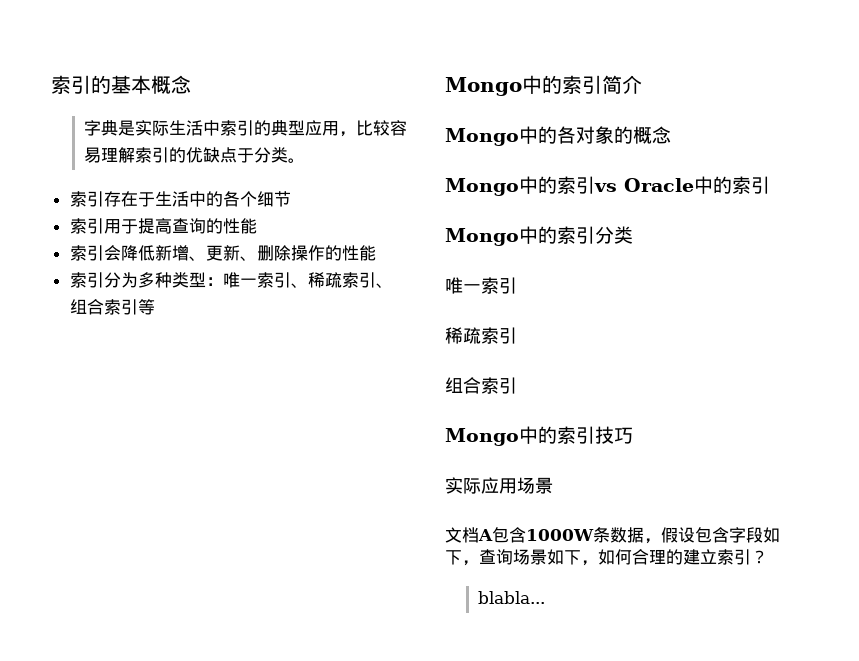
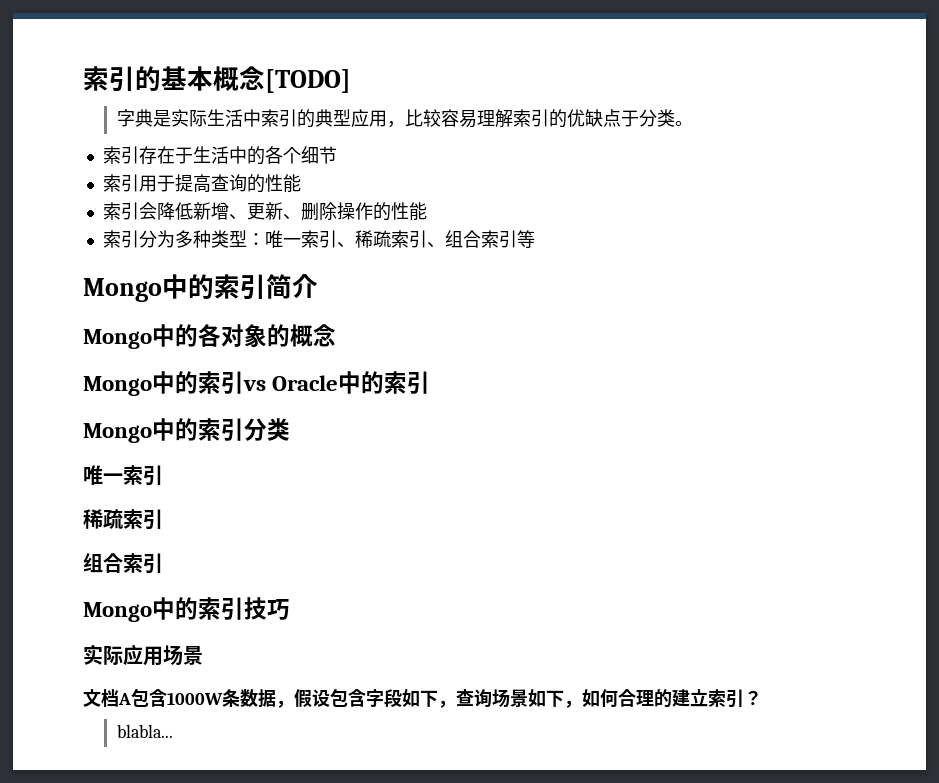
(191, 84) none -> [265,69,351,93] [TODO]

